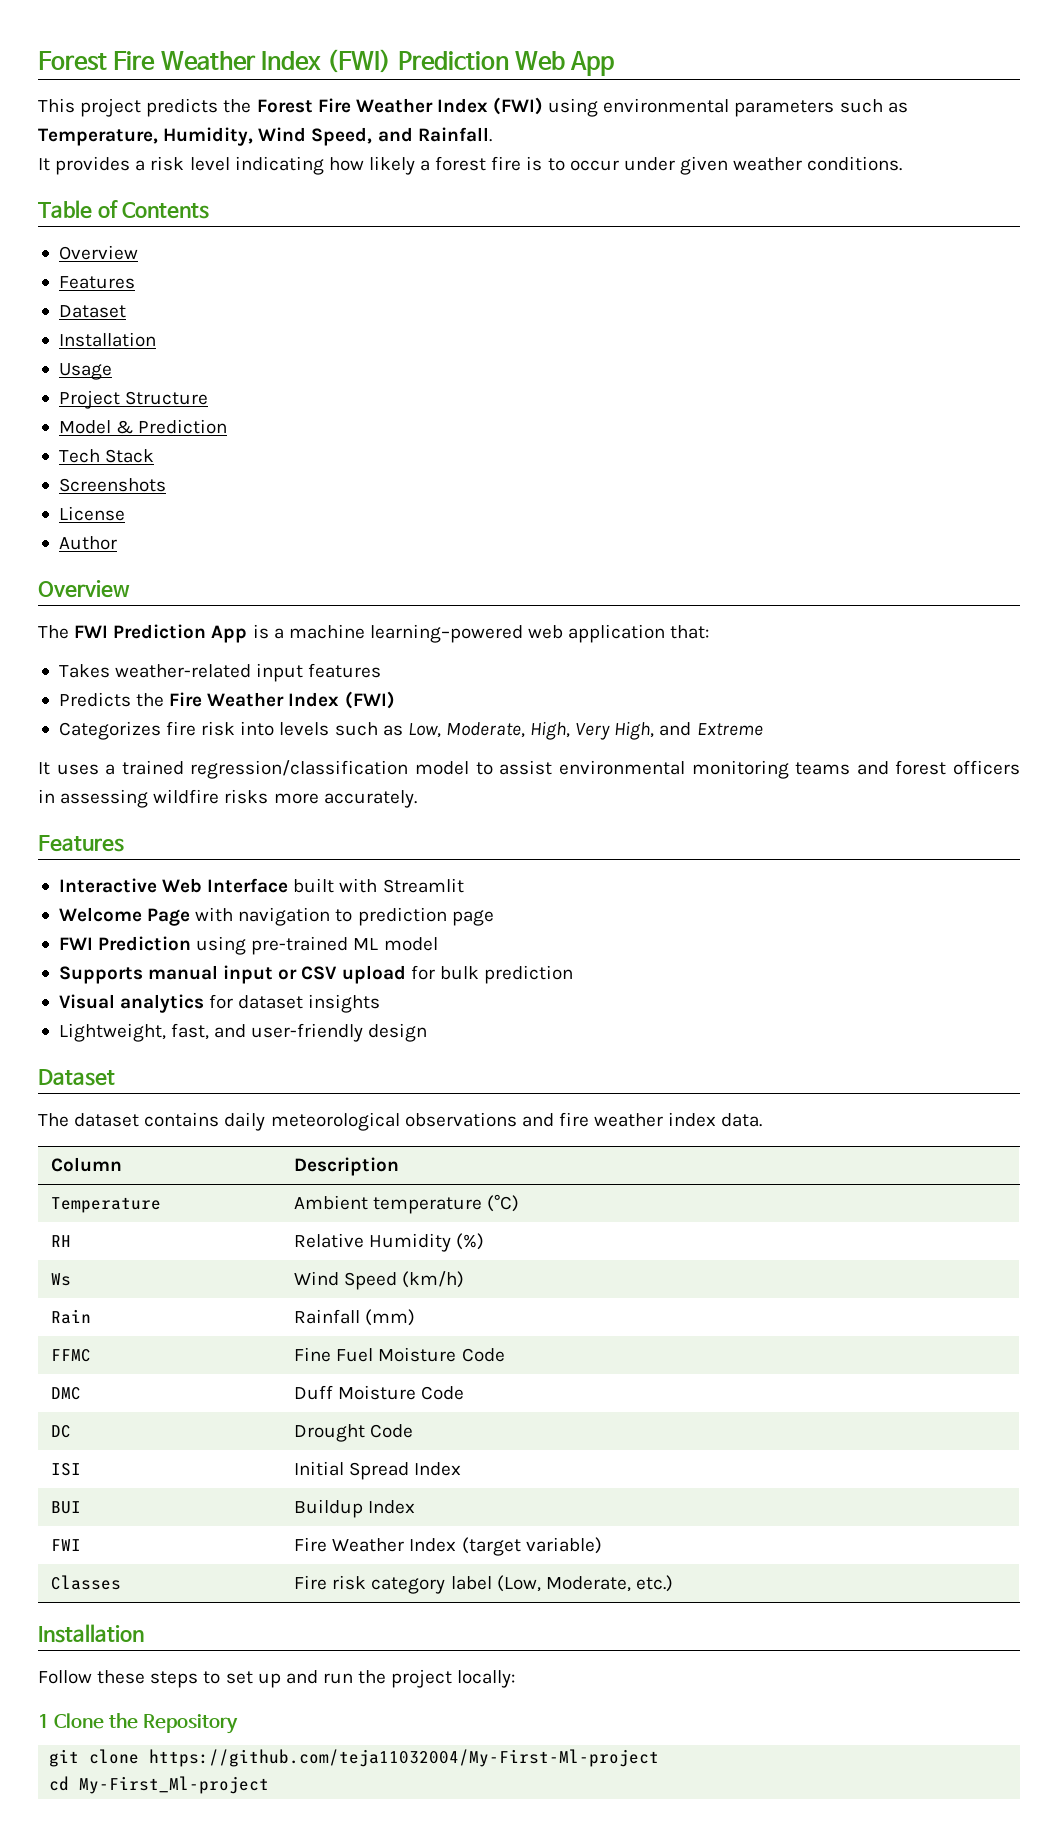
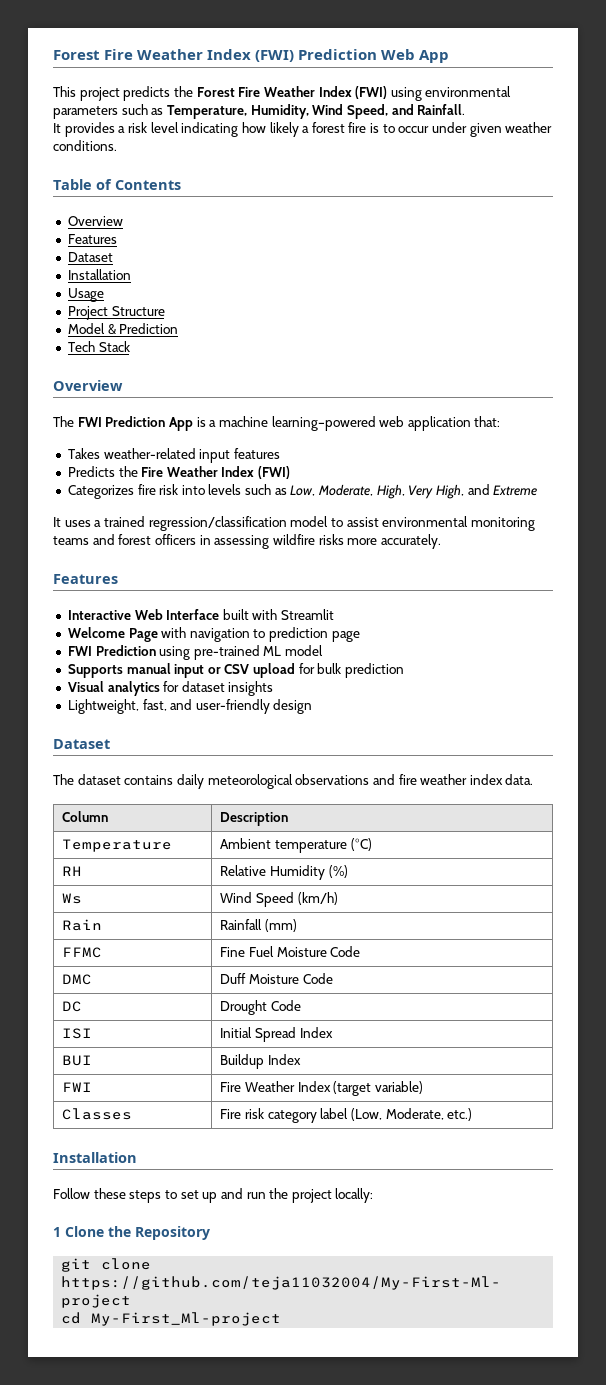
[58,478,166,492] [58,506,125,521] [58,536,117,550] // Screenshots // License // Author -> (130, 346) none

